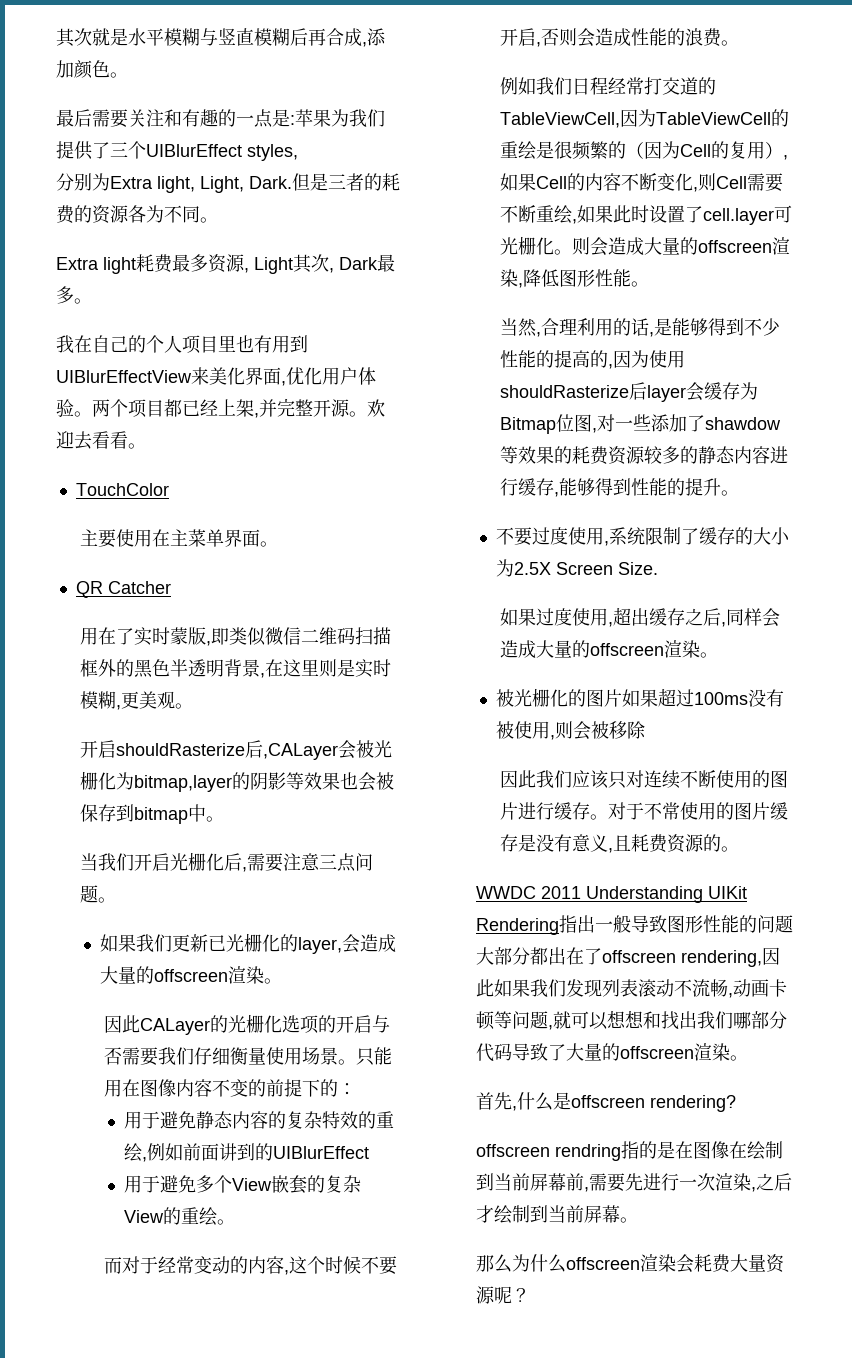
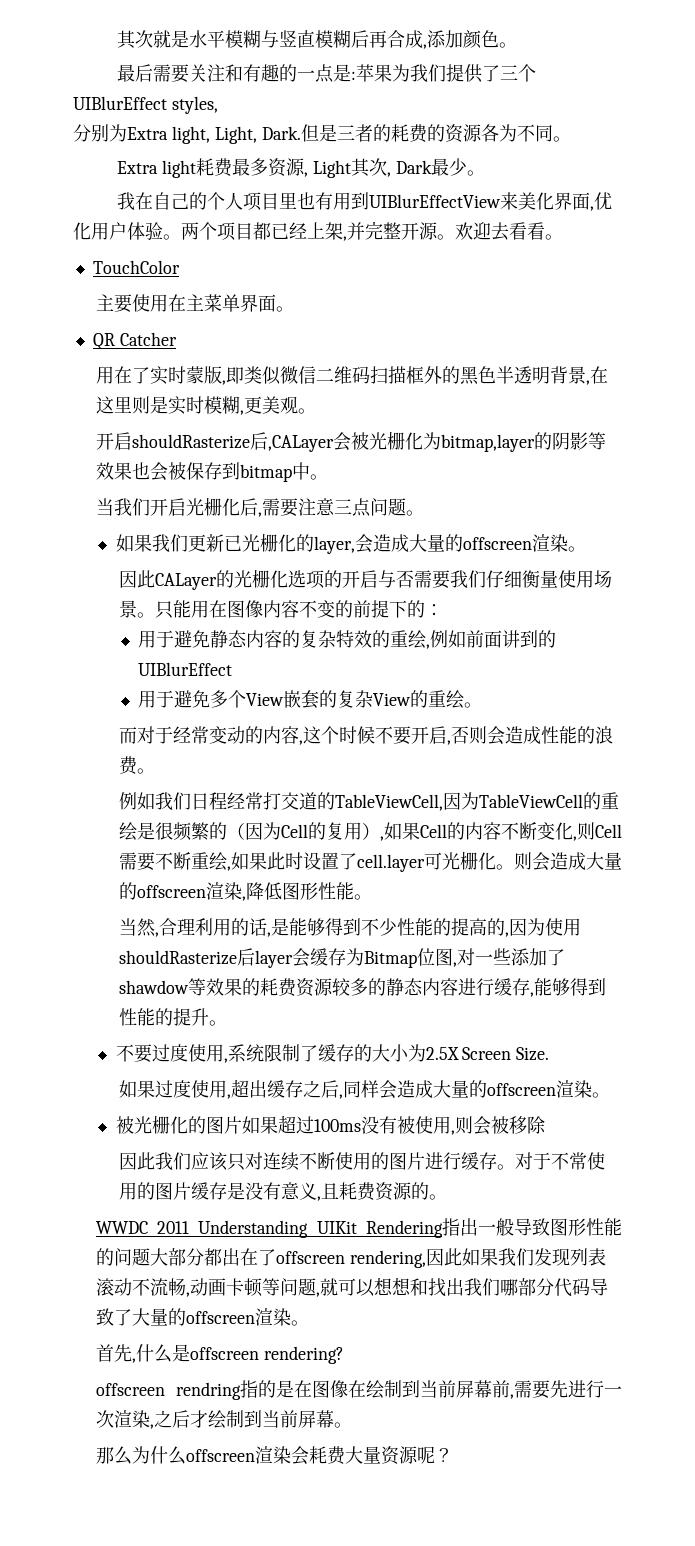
[56,286,74,304] 多 -> [448,158,467,176] 少

